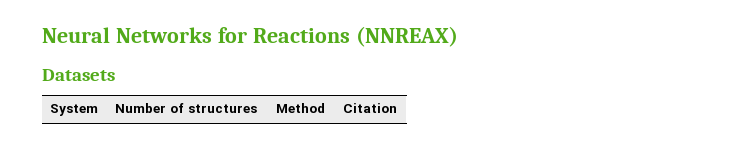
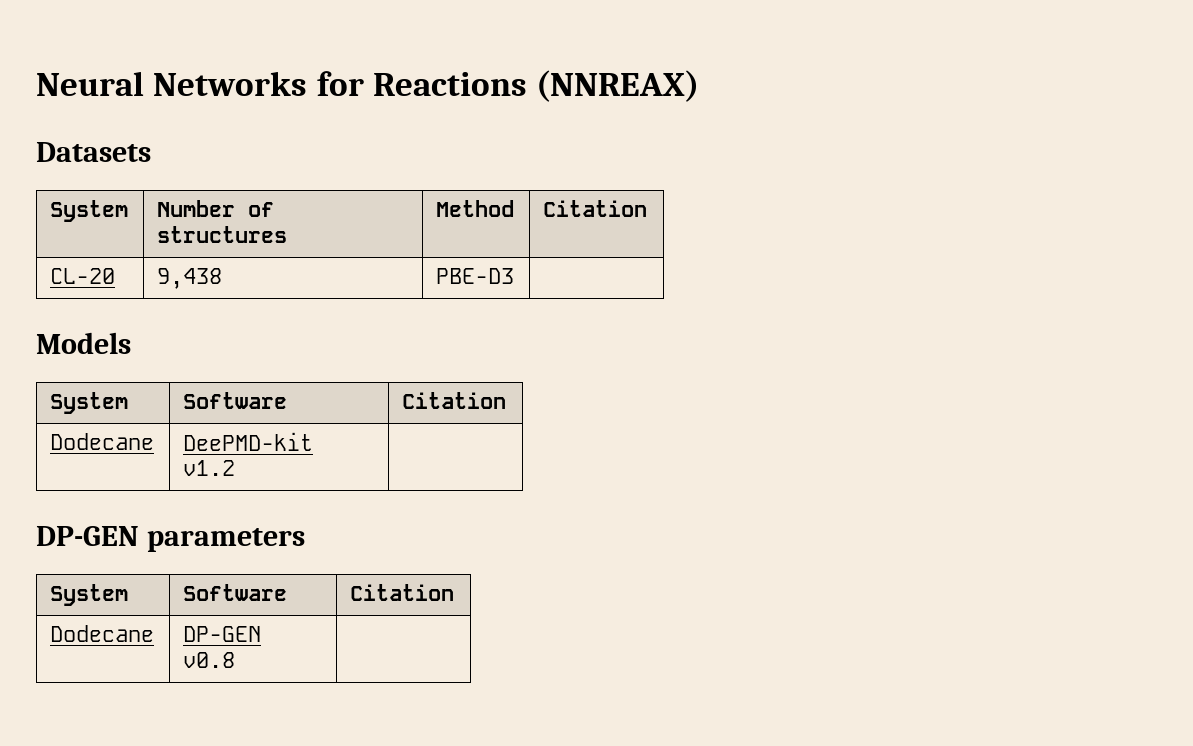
(398, 108) none -> [50,268,116,284] [157,268,223,289] [436,268,515,284] [36,332,131,354] [50,392,129,414] [183,392,288,409] [402,392,507,409] [50,433,155,450] [183,432,314,451] [183,460,236,476] [36,526,306,552] [50,584,129,606] [183,584,288,601] [350,584,455,601] [50,625,155,642] [183,626,262,642] [183,652,236,668] // CL-20 | 9,438 | PBE-D3 | // Models // System | Software | Citation // Dodecane | DeePMD-kit v1.2 | // DP-GEN parameters // System | Software | Citation // Dodecane | DP-GEN v0.8 |

